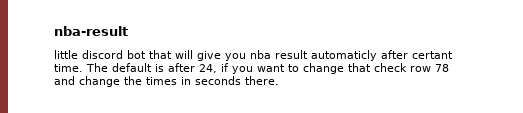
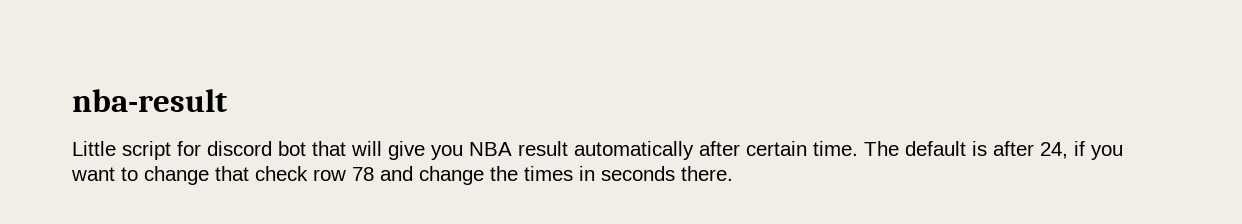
[54,50,78,59] little -> [72,141,201,160] Little script for
[250,50,453,61] nba result automaticly after certant -> [469,141,807,160] NBA result automatically after certain

